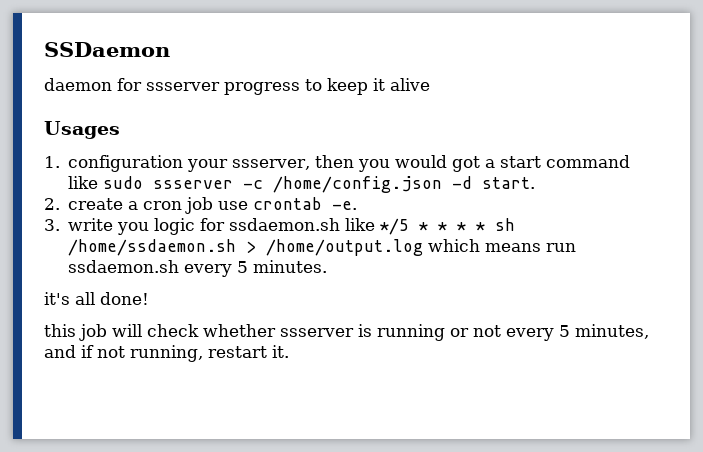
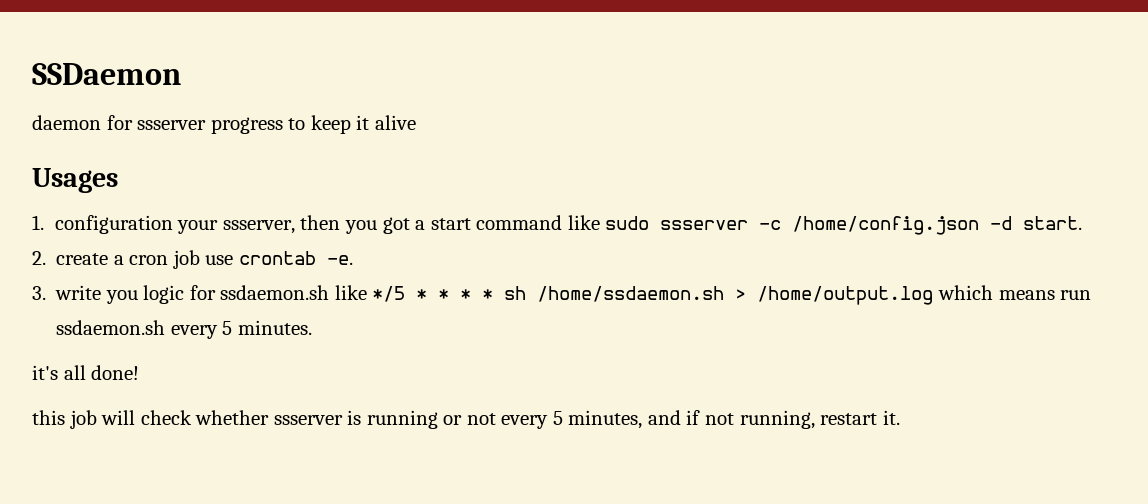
[395,155,448,168] would -> (377, 227) none

